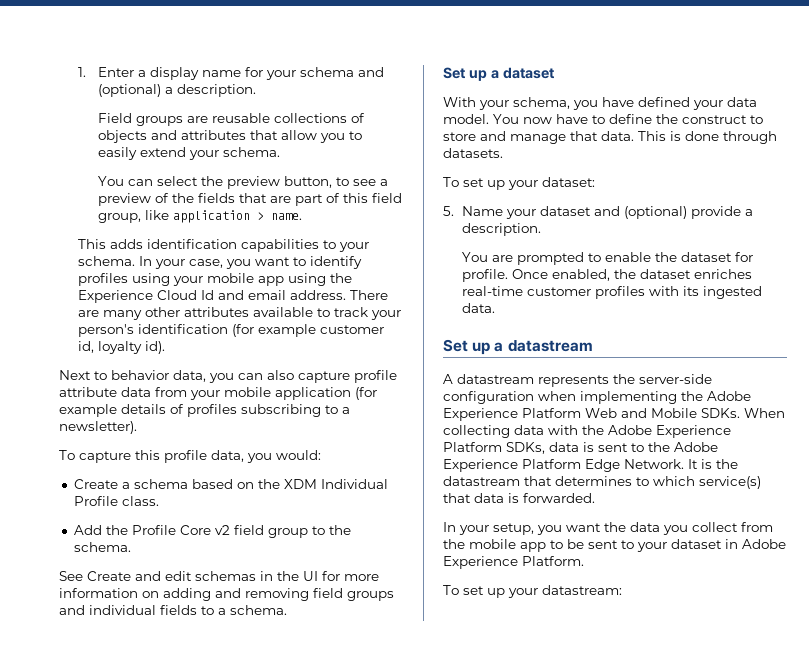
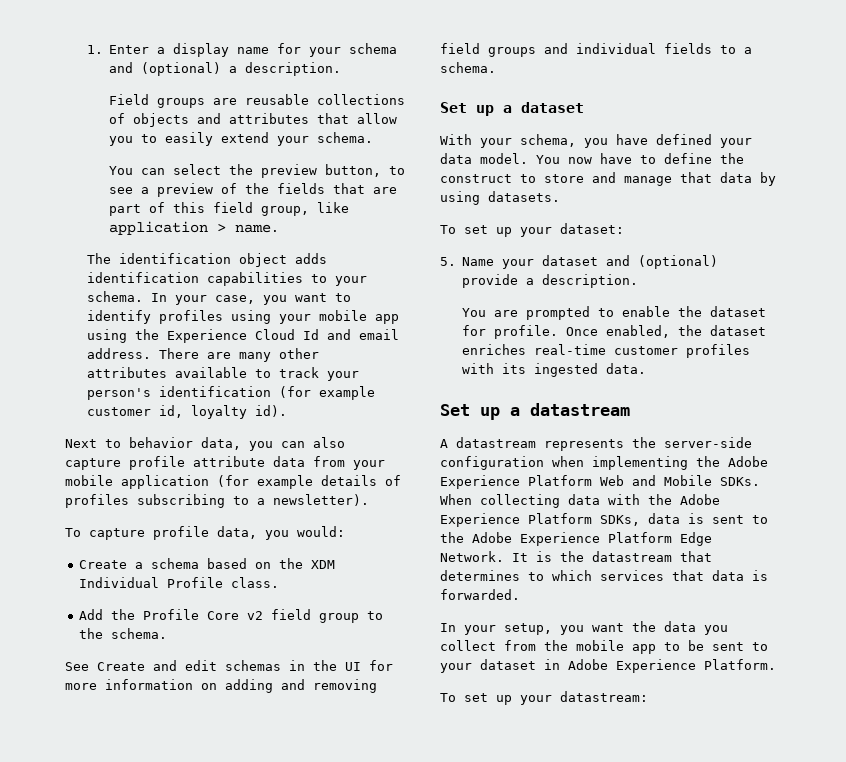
[78,239,107,249] This -> [86,253,287,267] The identification object
[135,450,160,460] this -> (145, 534) none
[601,131,777,144] data. This is done through -> [720,172,776,186] [440,191,480,205] data by using
[699,476,761,489] service(s) -> [600,570,664,581] services

